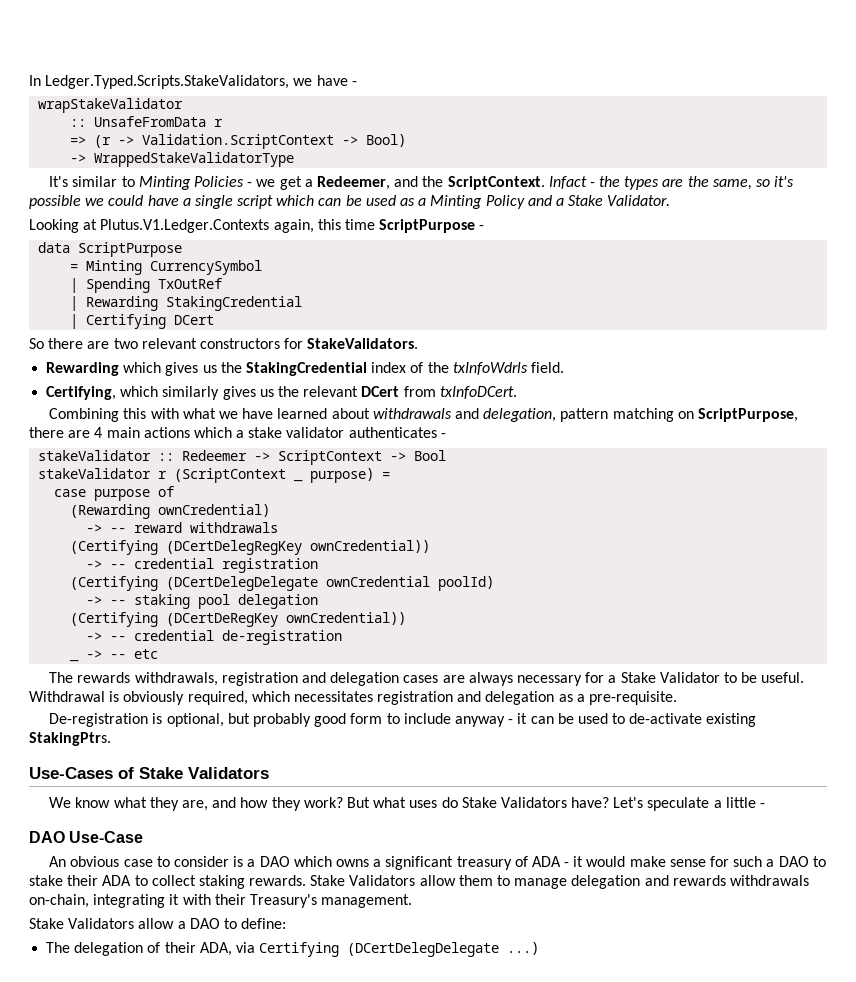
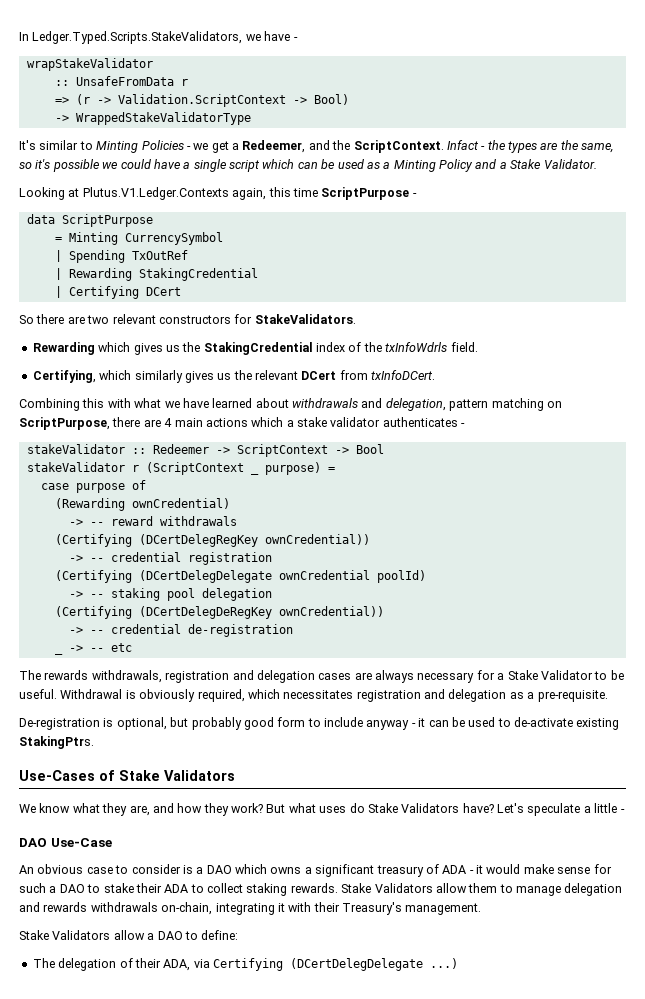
[166,613,279,627] (DCertDeRegKey -> [138,606,272,619] (DCertDelegDeRegKey

